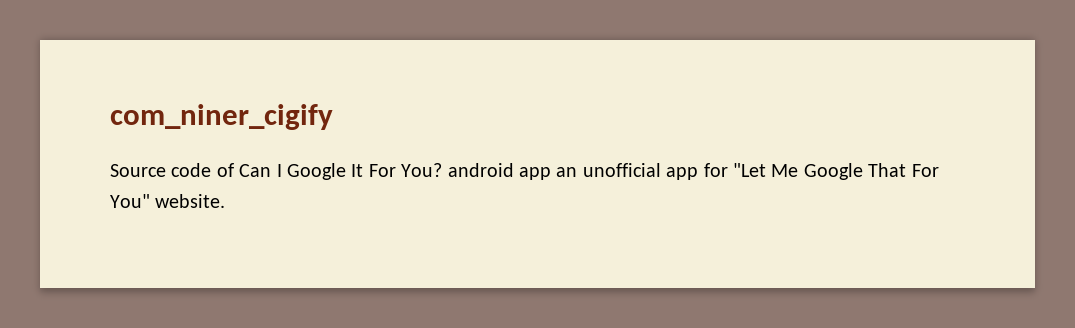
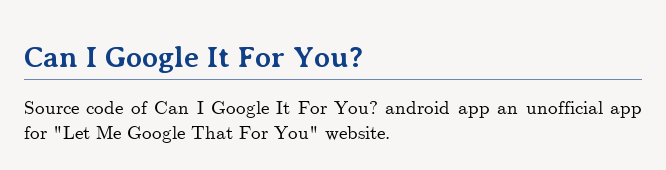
[110,104,333,130] com_niner_cigify -> [24,46,363,73] Can I Google It For You?

